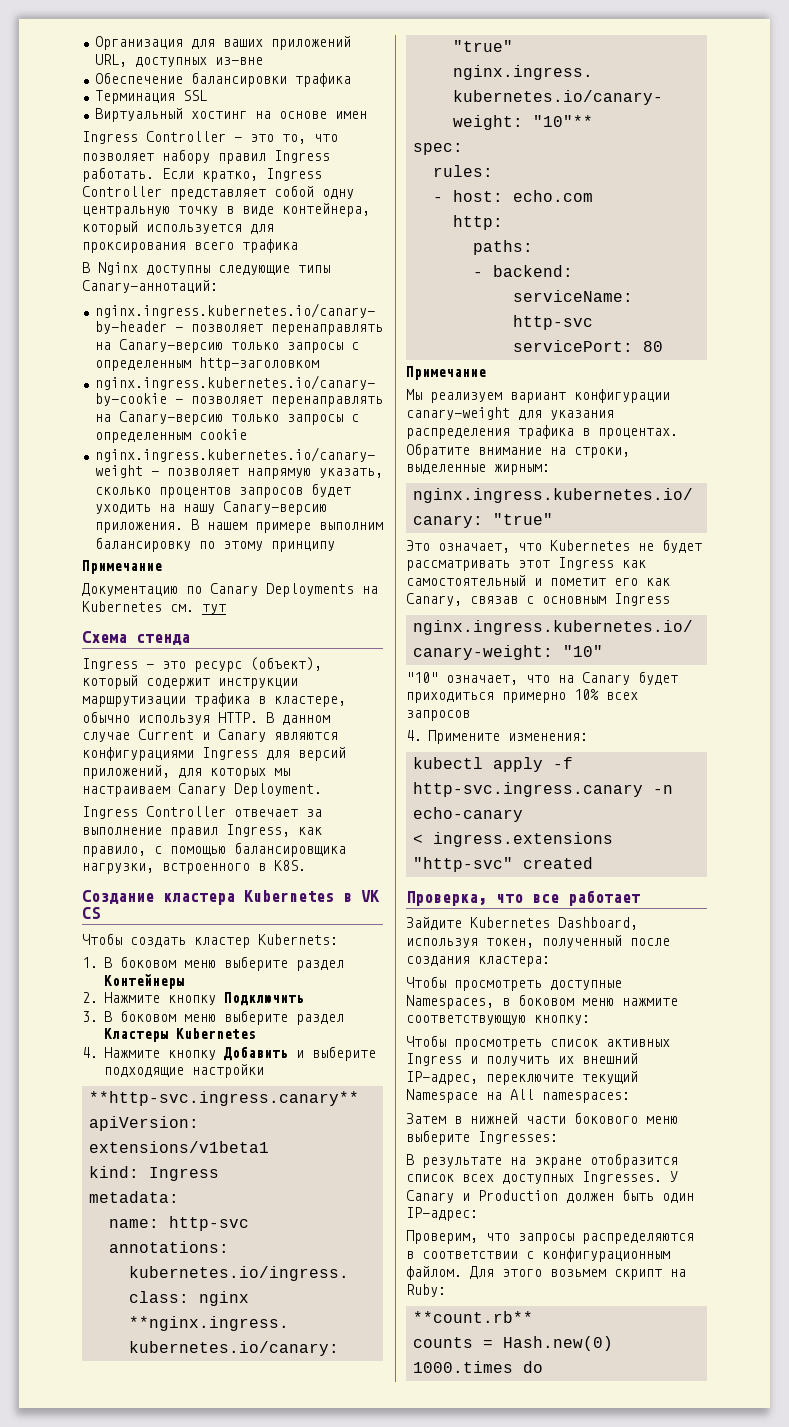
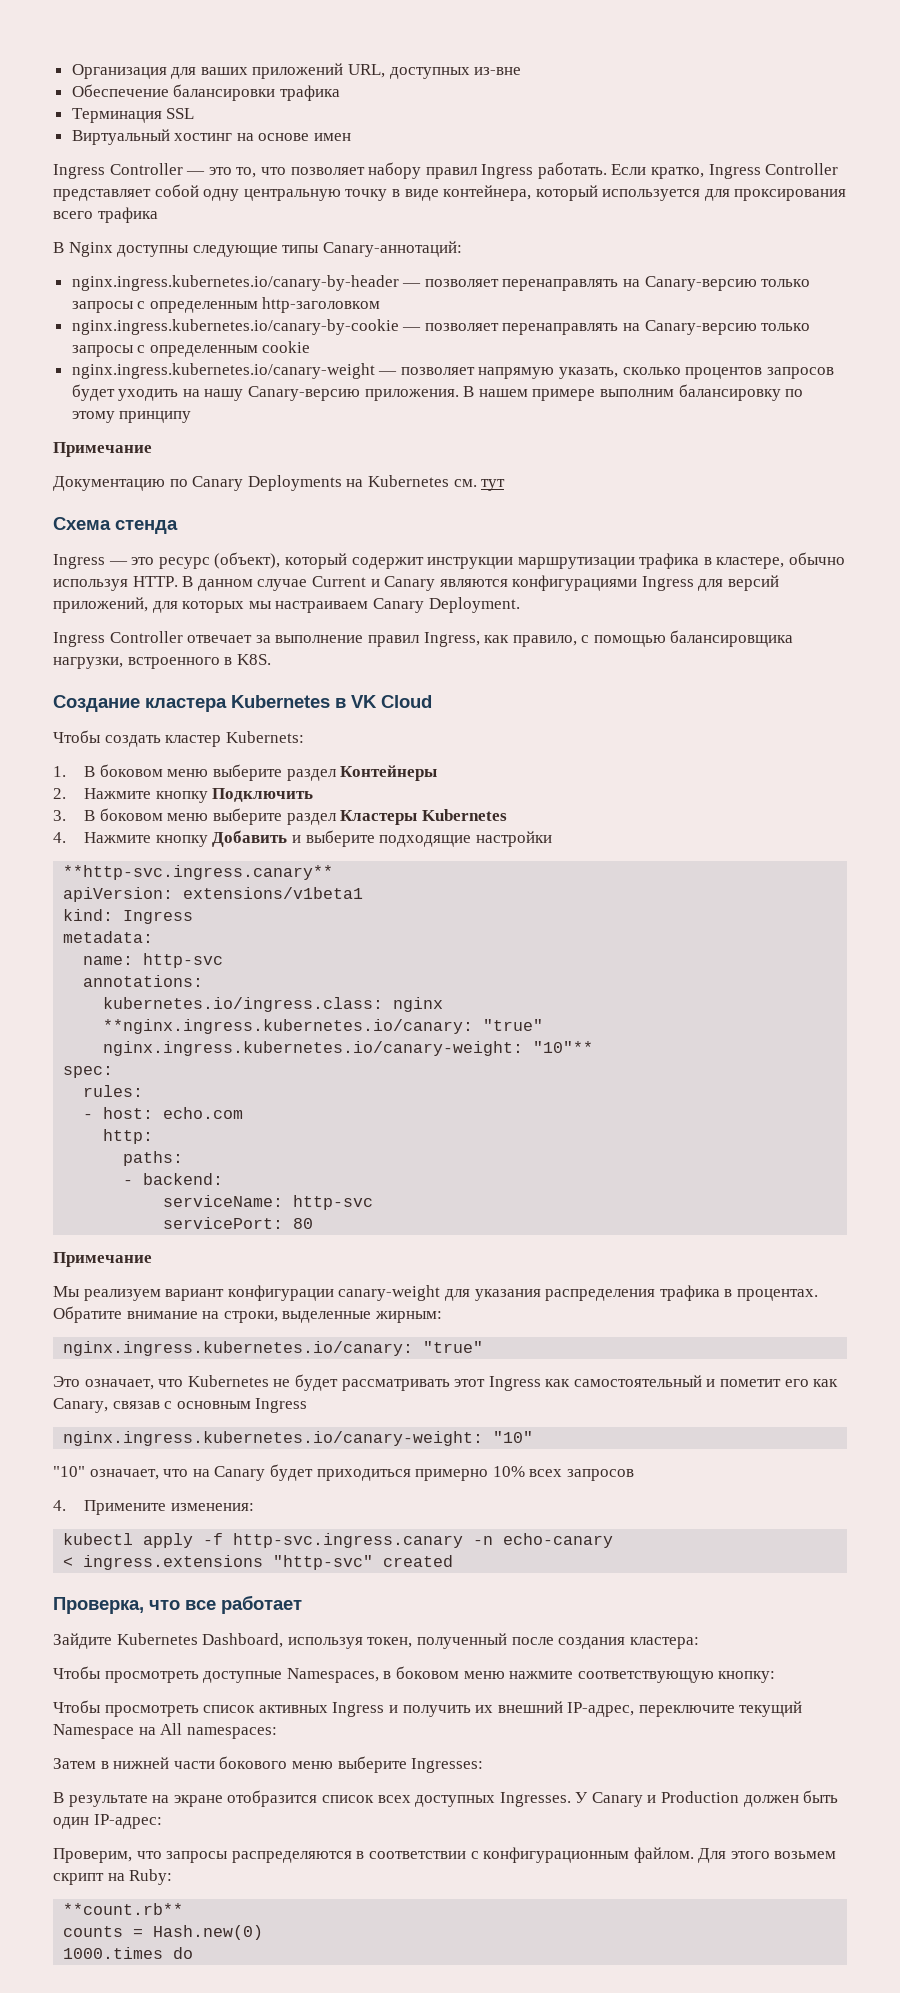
[82,907,100,919] CS -> [381,695,432,708] Cloud

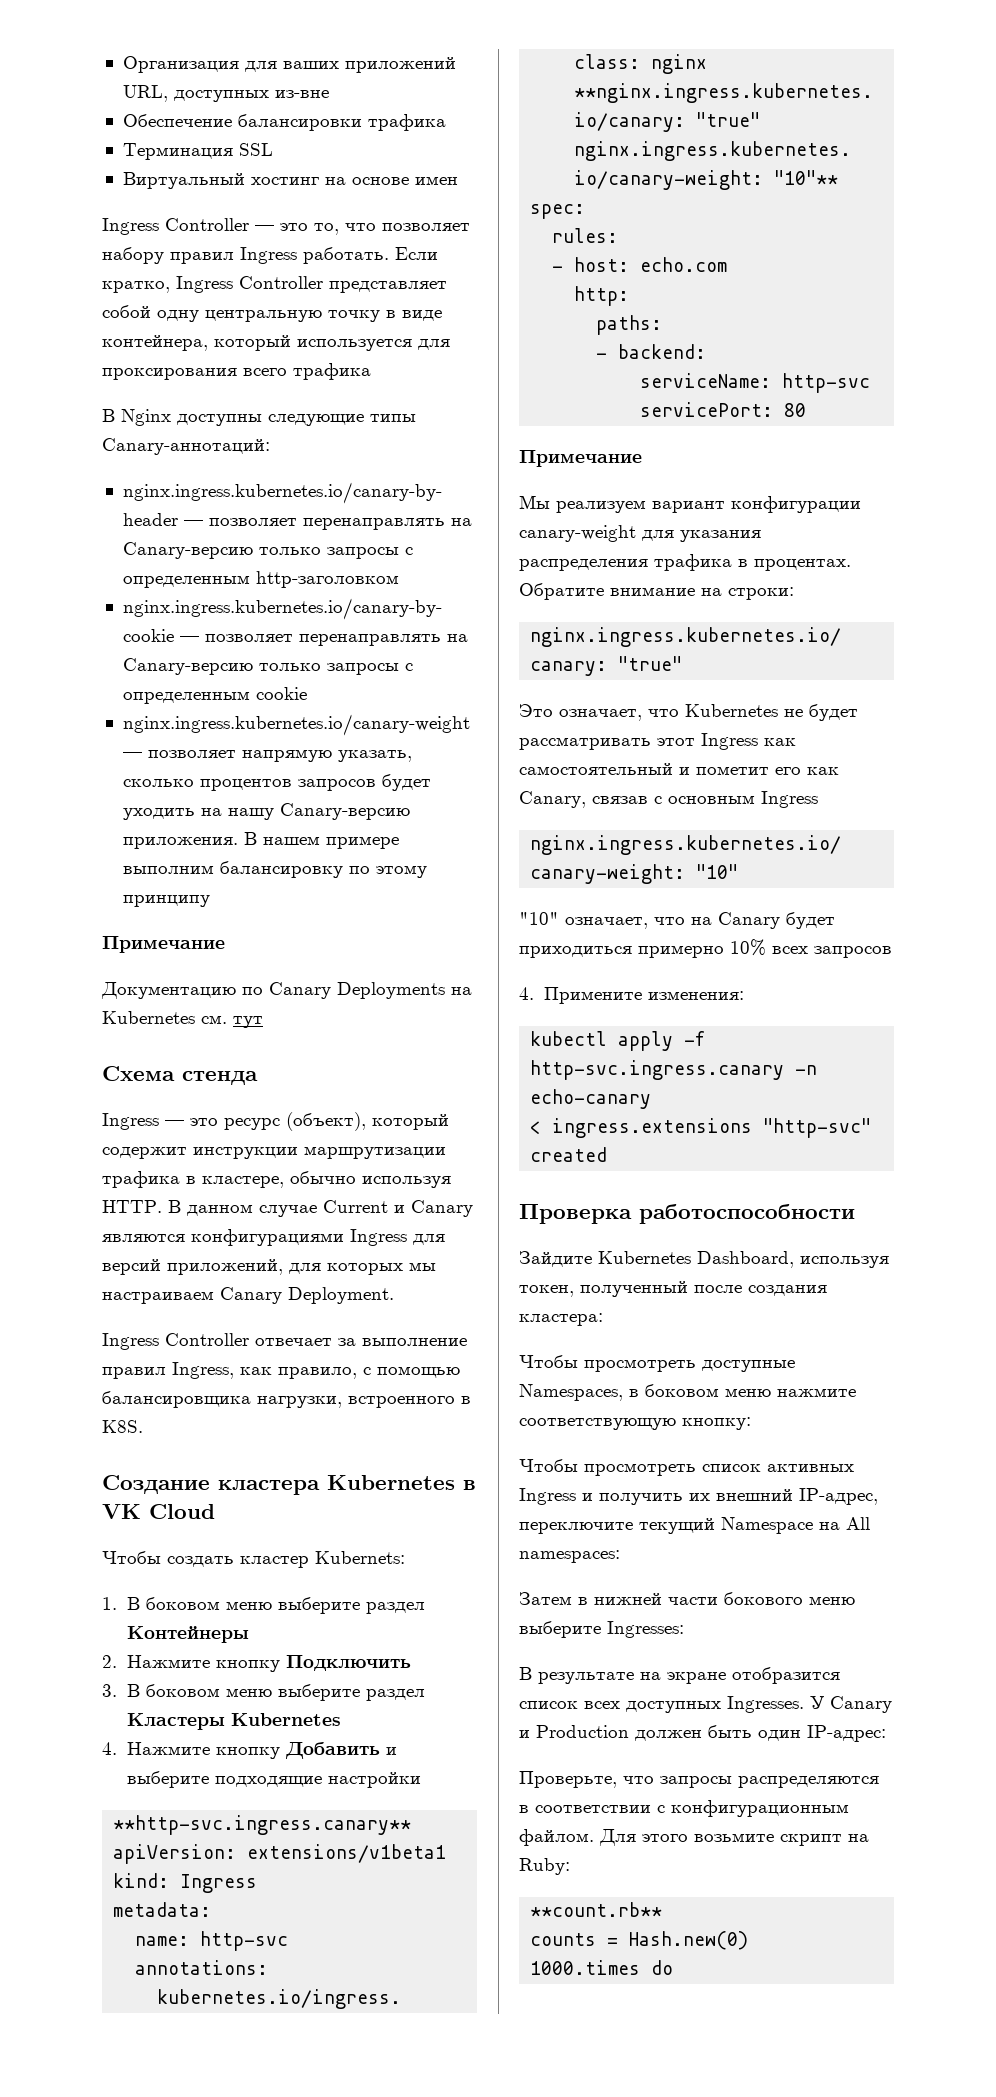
[223,1311,442,1323] строки, выделенные жирным: -> [728,587,794,600] строки:
[53,1595,302,1614] Проверка, что все работает -> [519,1204,855,1224] Проверка работоспособности
[53,1848,132,1863] Проверим, -> [519,1771,617,1788] Проверьте,
[774,1851,837,1859] возьмем -> [694,1833,774,1842] возьмите

